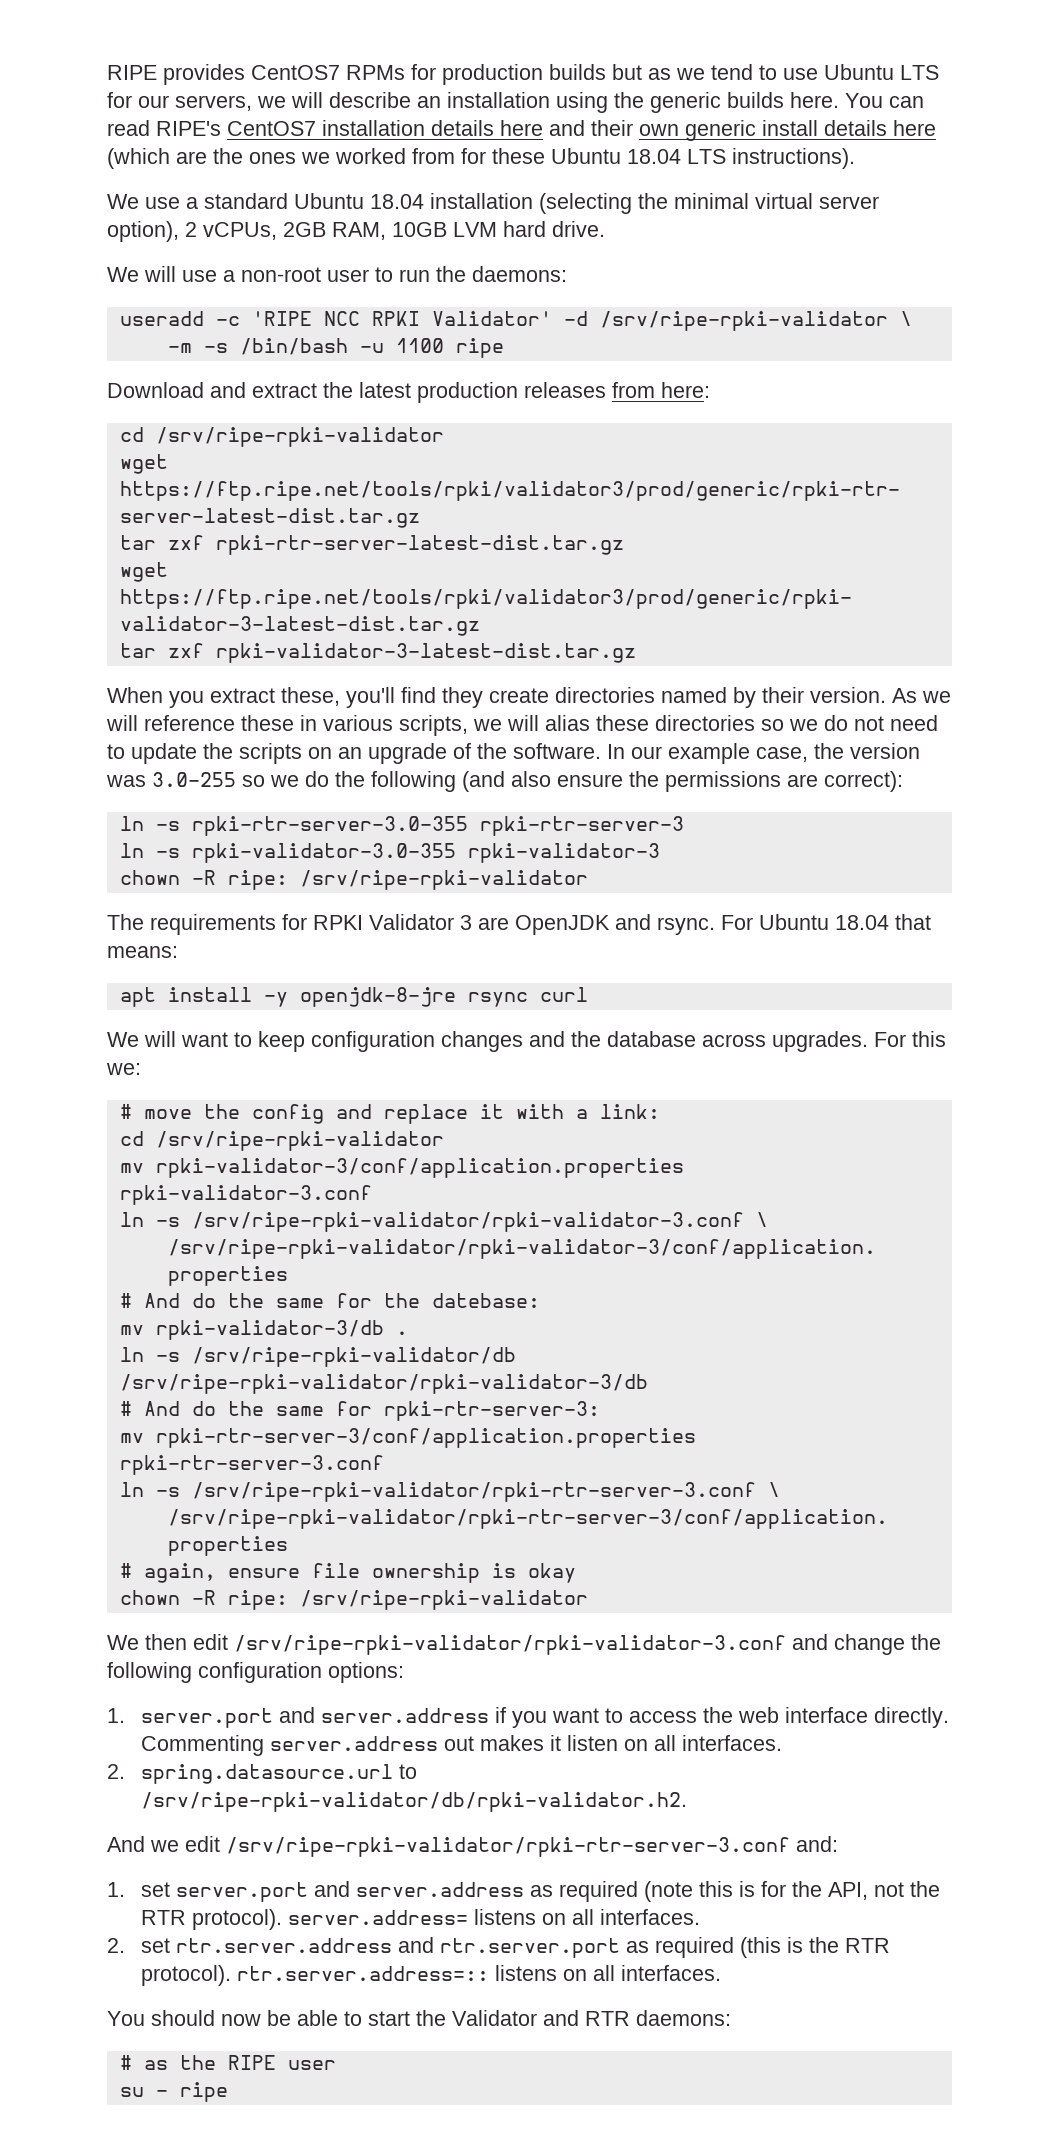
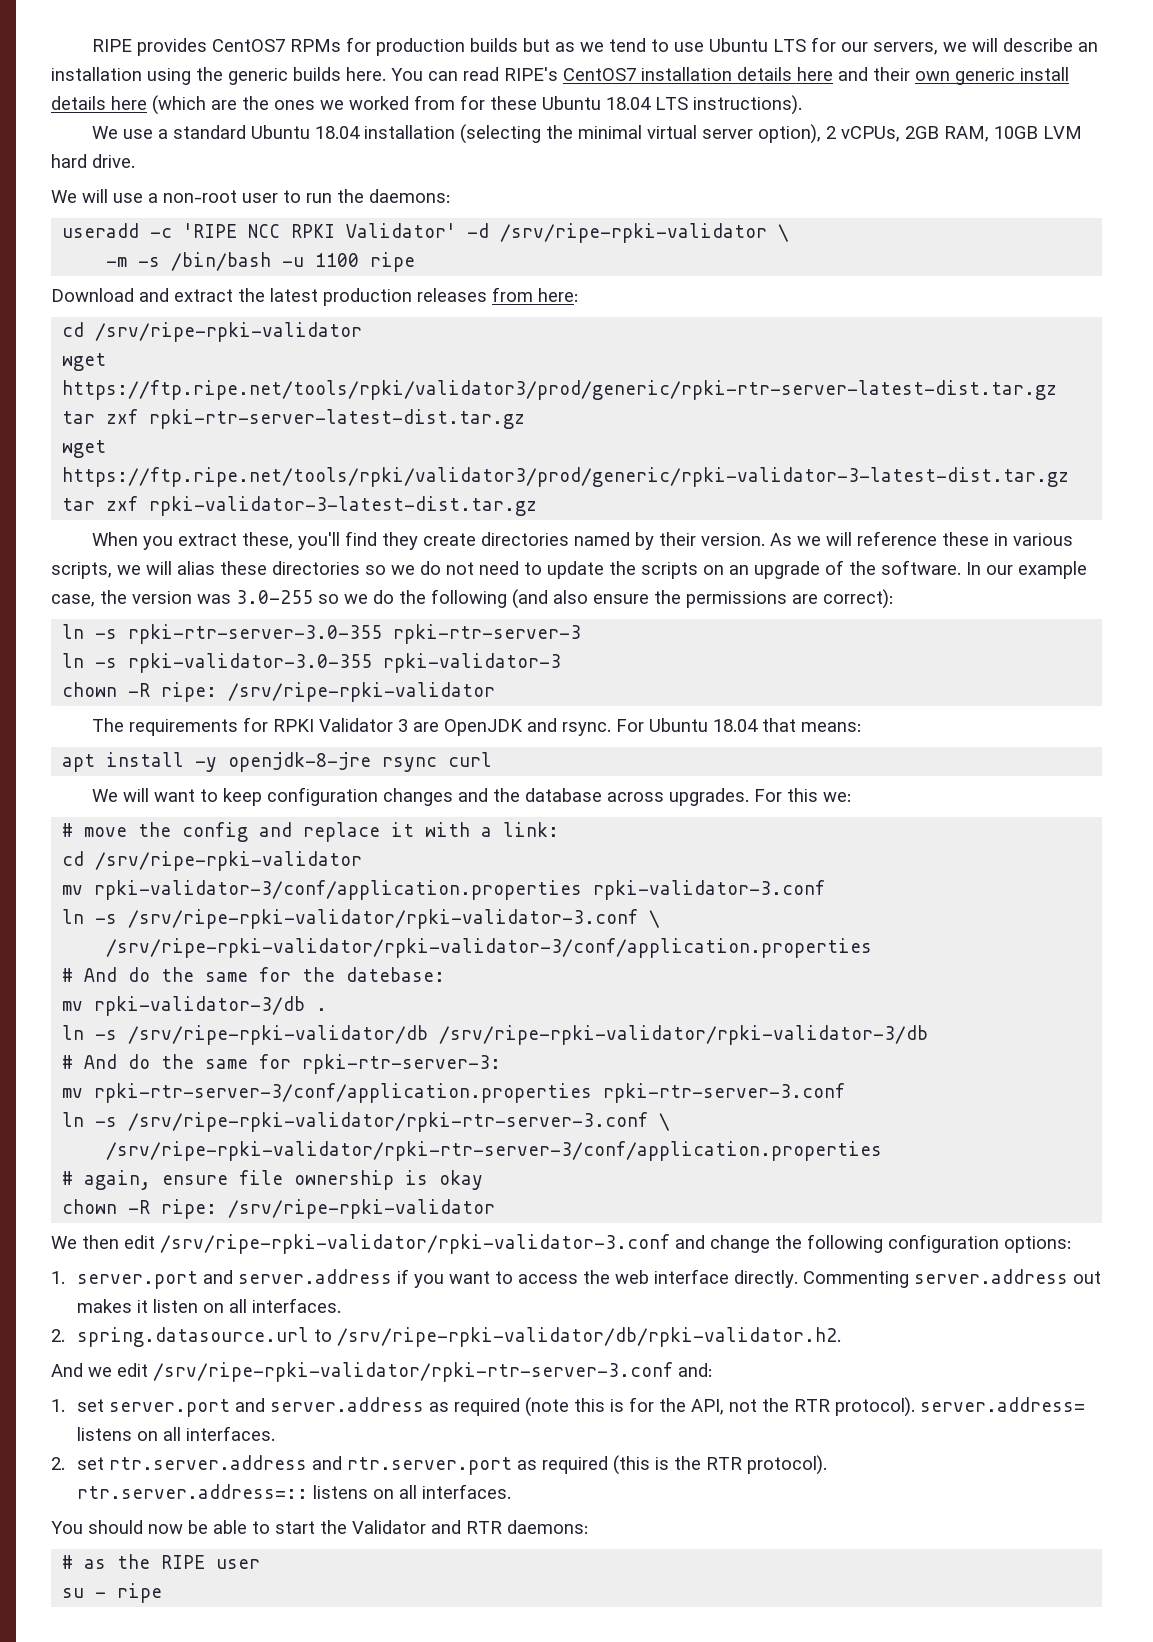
(232, 1975) none -> (827, 1465) //

